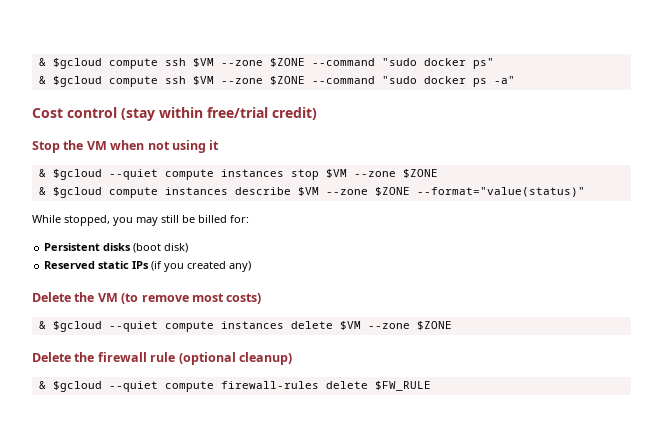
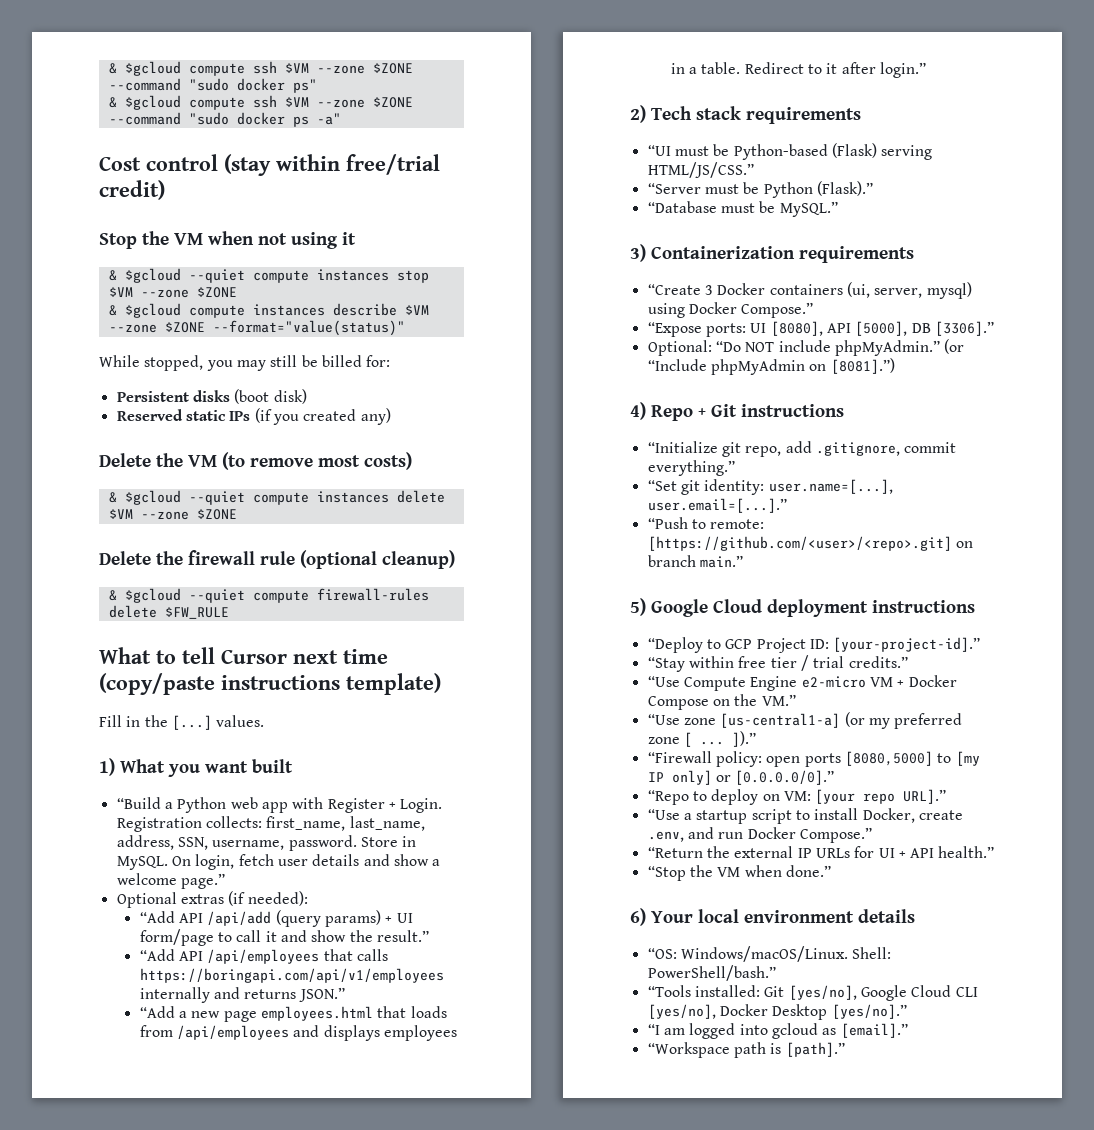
(431, 386) none -> [99,647,388,664] [99,673,441,695] [99,715,265,730] [99,758,293,777] [116,797,443,813] [116,816,425,832] [116,835,417,851] [116,854,441,870] [116,873,225,889] [116,891,308,908] [139,910,413,927] [139,929,429,946] [139,949,388,964] [139,968,444,983] [139,987,345,1003] [139,1006,447,1022] [139,1025,457,1041] [670,62,926,78] [630,105,861,124] [647,143,933,160] [647,162,754,178] [647,181,873,198] [647,201,838,217] [630,244,914,263] [647,282,972,299] [647,302,814,318] [647,321,994,337] [647,339,965,356] [647,358,895,375] [630,402,844,421] [647,441,957,457] [647,460,735,476] [647,479,893,495] [647,498,787,513] [647,517,765,529] [647,536,973,551] [647,555,743,568] [630,598,975,617] [647,637,981,653] [647,655,908,672] [647,675,957,691] [647,694,796,710] [647,712,963,729] [647,731,756,747] [647,751,980,767] [647,770,835,785] [647,789,947,805] [647,808,963,824] [647,827,872,843] [647,846,995,858] [647,865,831,881] [630,908,915,926] [647,946,892,962] [647,965,776,981] [647,985,978,1001] [647,1004,907,1020] [647,1023,908,1039] [647,1042,845,1058] // What to tell Cursor next time (copy/paste instructions template) // Fill in the [...] values. // 1) What you want built // “Build a Python web app with Register + Login. Registration collects: first_name, last_name, address, SSN, username, password. Store in MySQL. On login, fetch user details and show a welcome page.” // Optional extras (if needed): // “Add API /api/add (query params) + UI form/page to call it and show the result.” // “Add API /api/employees that calls https://boringapi.com/api/v1/employees internally and returns JSON.” // “Add a new page employees.html that loads from /api/employees and displays employees in a table. Redirect to it after login.” // 2) Tech stack requirements // “UI must be Python-based (Flask) serving HTML/JS/CSS.” // “Server must be Python (Flask).” // “Database must be MySQL.” // 3) Containerization requirements // “Create 3 Docker containers (ui, server, mysql) using Docker Compose.” // “Expose ports: UI [8080], API [5000], DB [3306].” // Optional: “Do NOT include phpMyAdmin.” (or “Include phpMyAdmin on [8081].”) // 4) Repo + Git instructions // “Initialize git repo, add .gitignore, commit everything.” // “Set git identity: user.name=[...], user.email=[...].” // “Push to remote: [https://github.com/<user>/<repo>.git] on branch main.” // 5) Google Cloud deployment instructions // “Deploy to GCP Project ID: [your-project-id].” // “Stay within free tier / trial credits.” // “Use Compute Engine e2-micro VM + Docker Compose on the VM.” // “Use zone [us-central1-a] (or my preferred zone [ ... ]).” // “Firewall policy: open ports [8080,5000] to [my IP only] or [0.0.0.0/0].” // “Repo to deploy on VM: [your repo URL].” // “Use a startup script to install Docker, create .env, and run Docker Compose.” // “Return the external IP URLs for UI + API health.” // “Stop the VM when done.” // 6) Your local environment details // “OS: Windows/macOS/Linux. Shell: PowerShell/bash.” // “Tools installed: Git [yes/no], Google Cloud CLI [yes/no], Docker Desktop [yes/no].” // “I am logged into gcloud as [email].” // “Workspace path is [path].”

